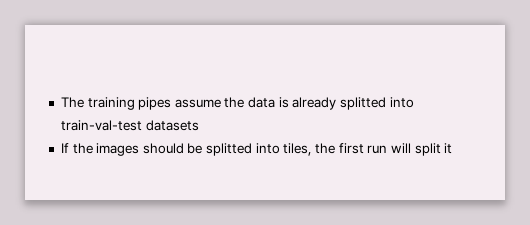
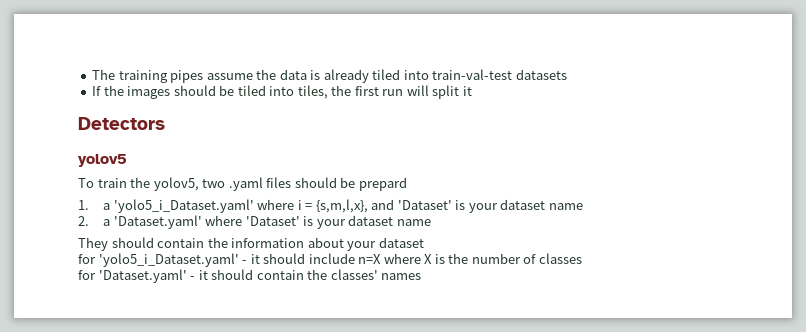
[340,97,387,110] splitted -> [372,69,401,80] tiled
[206,143,253,156] splitted -> [237,85,266,96] tiled
(453, 148) none -> [78,117,165,130] [78,154,127,167] [78,177,407,191] [78,199,583,213] [78,215,431,229] [78,237,424,251] [78,253,582,267] [78,269,422,283] // Detectors // yolov5 // To train the yolov5, two .yaml files should be prepard // 1. a 'yolo5_i_Dataset.yaml' where i = {s,m,l,x}, and 'Dataset' is your dataset name // 2. a 'Dataset.yaml' where 'Dataset' is your dataset name // They should contain the information about your dataset // for 'yolo5_i_Dataset.yaml' - it should include n=X where X is the number of classes // for 'Dataset.yaml' - it should contain the classes' names

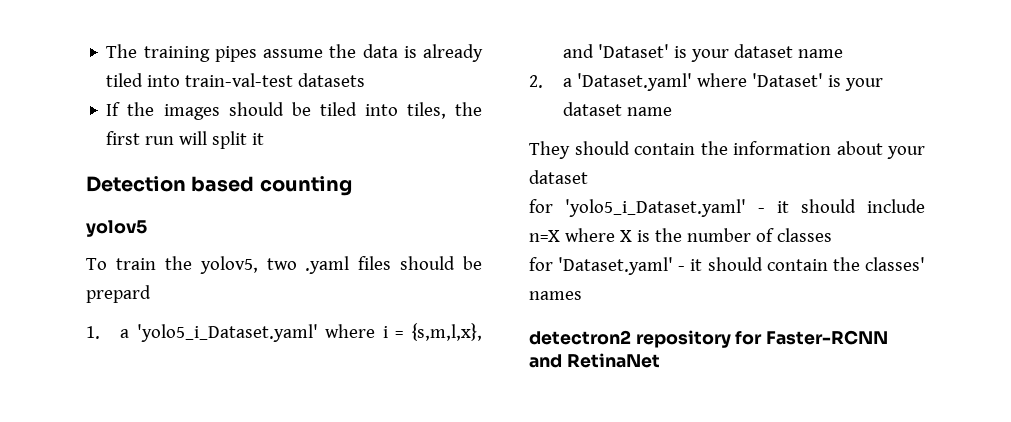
[78,117,165,130] Detectors -> [86,176,352,196] Detection based counting
(422, 276) none -> [529,330,889,348] [529,353,660,368] // detectron2 repository for Faster-RCNN and RetinaNet

